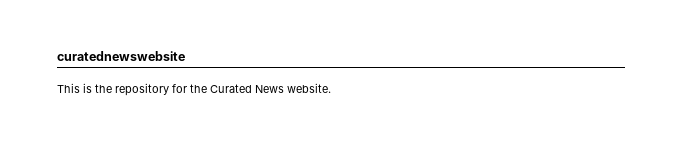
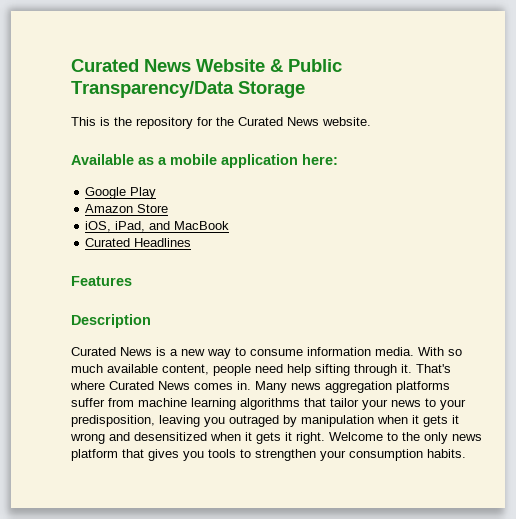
[57,51,185,61] curatednewswebsite -> [71,59,342,72] [71,81,305,98] Curated News Website & Public Transparency/Data Storage
(331, 88) none -> [71,154,338,168] [85,187,157,199] [85,204,169,213] [85,221,230,232] [85,238,192,247] [71,276,132,286] [71,314,151,328] [71,347,462,359] [71,364,451,376] [70,381,450,393] [71,398,466,410] [71,415,459,427] [70,432,482,444] [71,449,466,461] // Available as a mobile application here: // Google Play // Amazon Store // iOS, iPad, and MacBook // Curated Headlines // Features // Description // Curated News is a new way to consume information media. With so much available content, people need help sifting through it. That's where Curated News comes in. Many news aggregation platforms suffer from machine learning algorithms that tailor your news to your predisposition, leaving you outraged by manipulation when it gets it wrong and desensitized when it gets it right. Welcome to the only news platform that gives you tools to strengthen your consumption habits.

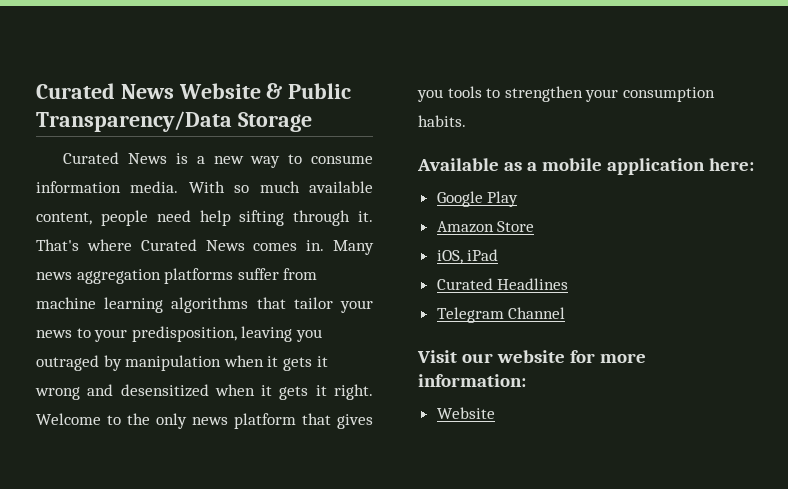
[71,117,371,129] [71,154,338,168] [85,187,157,199] [85,204,169,213] [85,221,230,232] [85,238,192,247] [71,276,132,286] [71,314,151,328] // This is the repository for the Curated News website. // Available as a mobile application here: // Google Play // Amazon Store // iOS, iPad, and MacBook // Curated Headlines // Features // Description -> (312, 122) none
(466, 453) none -> [417,158,754,175] [436,191,519,207] [436,221,535,233] [436,249,499,264] [436,278,569,290] [436,307,566,323] [417,350,646,363] [418,374,526,387] [436,407,495,419] // Available as a mobile application here: // Google Play // Amazon Store // iOS, iPad // Curated Headlines // Telegram Channel // Visit our website for more information: // Website

